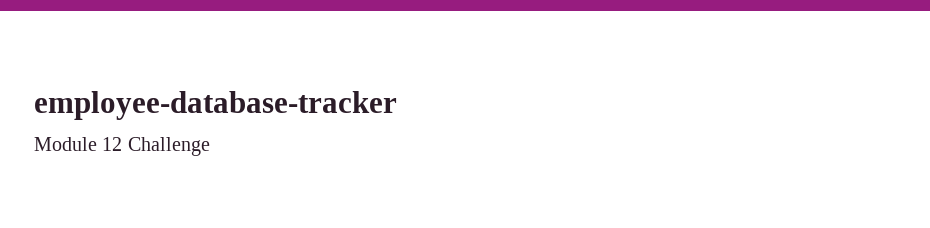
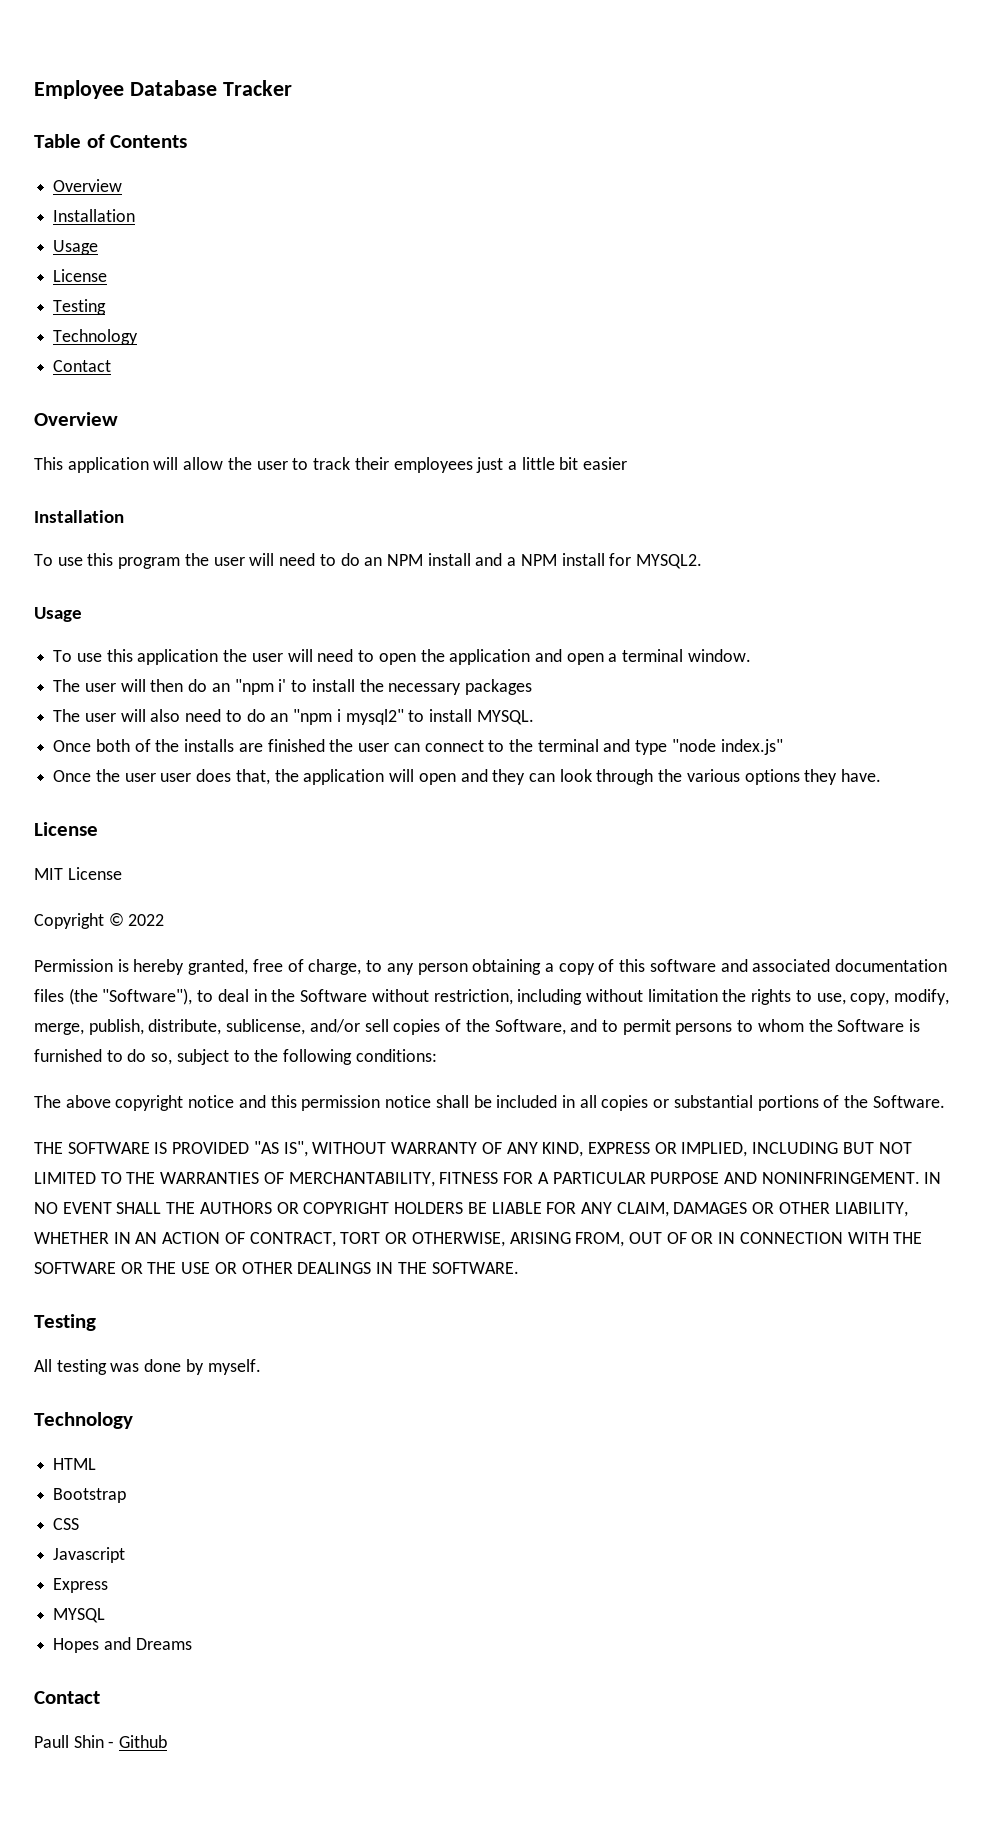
[34,91,397,120] [34,137,210,156] employee-database-tracker // Module 12 Challenge -> [34,80,292,99] [34,134,188,148] [53,179,123,192] [53,209,136,222] [53,240,99,255] [53,269,108,282] [53,299,107,315] [53,329,139,345] [53,360,112,372] [34,412,118,426] [34,457,628,473] [34,510,124,523] [34,553,703,569] [34,607,82,622] [53,649,751,665] [53,679,532,695] [53,709,534,725] [53,739,783,755] [53,769,882,785] [34,822,98,836] [34,867,122,880] [34,913,165,929] [34,959,948,975] [34,988,950,1005] [34,1019,921,1035] [34,1049,437,1065] [34,1095,945,1111] [34,1141,912,1157] [34,1172,942,1187] [34,1202,908,1217] [34,1232,923,1247] [34,1262,519,1274] [34,1314,96,1331] [34,1359,261,1375] [34,1412,133,1429] [53,1458,97,1470] [53,1488,127,1503] [53,1518,80,1530] [53,1547,126,1563] [53,1578,109,1593] [53,1608,106,1623] [53,1637,192,1653] [34,1691,100,1704] [34,1735,168,1748] Employee Database Tracker // Table of Contents // Overview // Installation // Usage // License // Testing // Technology // Contact // Overview // This application will allow the user to track their employees just a little bit easier // Installation // To use this program the user will need to do an NPM install and a NPM install for MYSQL2. // Usage // To use this application the user will need to open the application and open a terminal window. // The user will then do an "npm i' to install the necessary packages // The user will also need to do an "npm i mysql2" to install MYSQL. // Once both of the installs are finished the user can connect to the terminal and type "node index.js" // Once the user user does that, the application will open and they can look through the various options they have. // License // MIT License // Copyright © 2022 // Permission is hereby granted, free of charge, to any person obtaining a copy of this software and associated documentation files (the "Software"), to deal in the Software without restriction, including without limitation the rights to use, copy, modify, merge, publish, distribute, sublicense, and/or sell copies of the Software, and to permit persons to whom the Software is furnished to do so, subject to the following conditions: // The above copyright notice and this permission notice shall be included in all copies or substantial portions of the Software. // THE SOFTWARE IS PROVIDED "AS IS", WITHOUT WARRANTY OF ANY KIND, EXPRESS OR IMPLIED, INCLUDING BUT NOT LIMITED TO THE WARRANTIES OF MERCHANTABILITY, FITNESS FOR A PARTICULAR PURPOSE AND NONINFRINGEMENT. IN NO EVENT SHALL THE AUTHORS OR COPYRIGHT HOLDERS BE LIABLE FOR ANY CLAIM, DAMAGES OR OTHER LIABILITY, WHETHER IN AN ACTION OF CONTRACT, TORT OR OTHERWISE, ARISING FROM, OUT OF OR IN CONNECTION WITH THE SOFTWARE OR THE USE OR OTHER DEALINGS IN THE SOFTWARE. // Testing // All testing was done by myself. // Technology // HTML // Bootstrap // CSS // Javascript // Express // MYSQL // Hopes and Dreams // Contact // Paull Shin - Github

